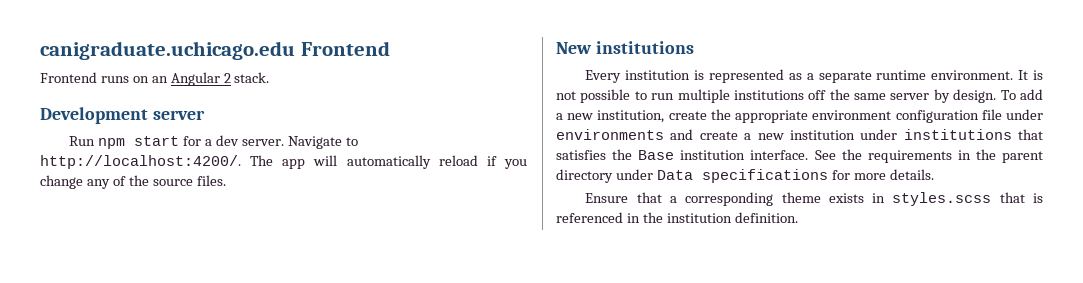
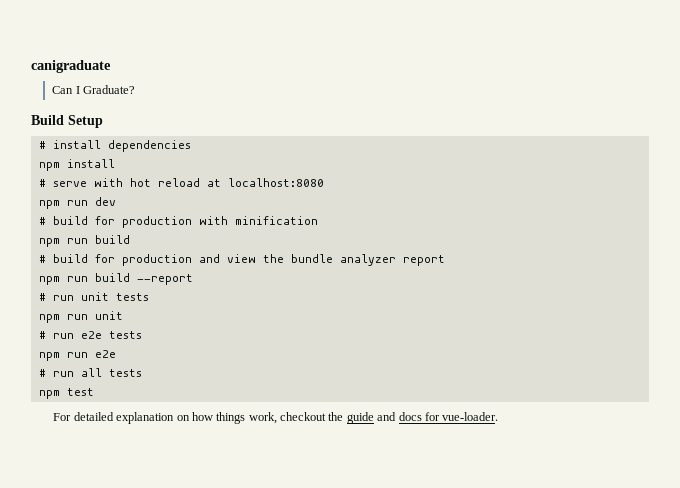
[40,41,390,60] [40,72,270,86] [40,107,205,124] [69,135,358,149] [40,155,528,169] [40,175,226,189] [556,41,694,54] [585,69,1043,83] [556,89,1043,103] [556,109,1043,123] [556,129,1043,140] [556,149,1043,163] [556,169,934,183] [585,192,1043,206] [556,212,798,223] canigraduate.uchicago.edu Frontend // Frontend runs on an Angular 2 stack. // Development server // Run npm start for a dev server. Navigate to http://localhost:4200/. The app will automatically reload if you change any of the source files. // New institutions // Every institution is represented as a separate runtime environment. It is not possible to run multiple institutions off the same server by design. To add a new institution, create the appropriate environment configuration file under environments and create a new institution under institutions that satisfies the Base institution interface. See the requirements in the parent directory under Data specifications for more details. // Ensure that a corresponding theme exists in styles.scss that is referenced in the institution definition. -> [31,60,111,73] [52,85,135,94] [31,115,103,128] [38,140,191,152] [38,159,115,171] [38,178,324,187] [38,197,116,209] [38,216,318,228] [38,235,130,247] [38,254,445,266] [38,273,193,285] [38,292,149,301] [38,311,123,323] [38,331,142,339] [38,350,116,361] [38,368,142,377] [38,388,94,399] [53,412,499,424] canigraduate // Can I Graduate? // Build Setup // # install dependencies // npm install // # serve with hot reload at localhost:8080 // npm run dev // # build for production with minification // npm run build // # build for production and view the bundle analyzer report // npm run build --report // # run unit tests // npm run unit // # run e2e tests // npm run e2e // # run all tests // npm test // For detailed explanation on how things work, checkout the guide and docs for vue-loader.

